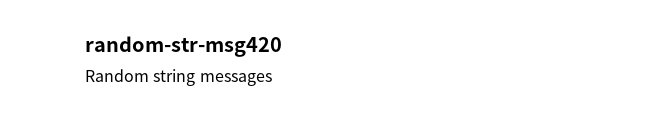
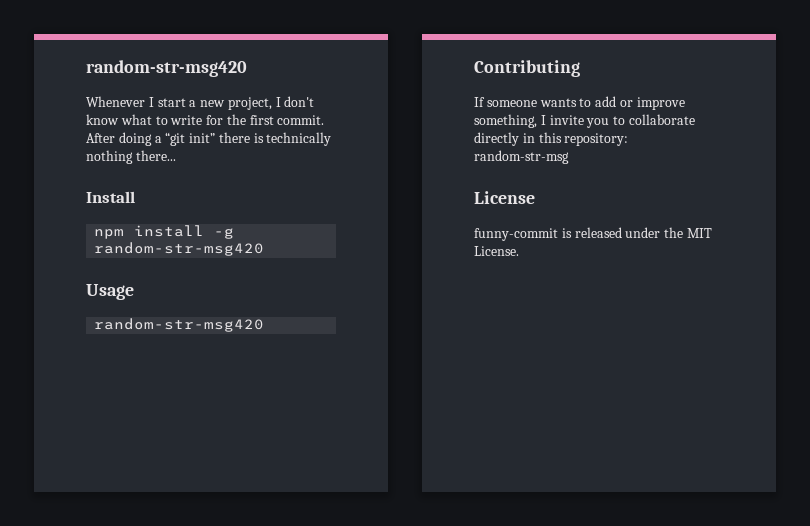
[85,36,282,57] [85,69,272,86] random-str-msg420 // Random string messages -> [86,60,247,77] [86,96,315,110] [86,114,325,125] [86,132,332,146] [86,150,176,164] [86,191,135,203] [94,225,235,239] [94,242,265,256] [86,284,134,300] [94,318,265,332] [474,60,580,77] [474,96,685,110] [474,114,695,128] [474,132,629,146] [474,150,569,164] [474,191,535,204] [474,227,712,241] [474,246,519,256] random-str-msg420 // Whenever I start a new project, I don't know what to write for the first commit. After doing a “git init” there is technically nothing there... // Install // npm install -g random-str-msg420 // Usage // random-str-msg420 // Contributing // If someone wants to add or improve something, I invite you to collaborate directly in this repository: random-str-msg // License // funny-commit is released under the MIT License.

